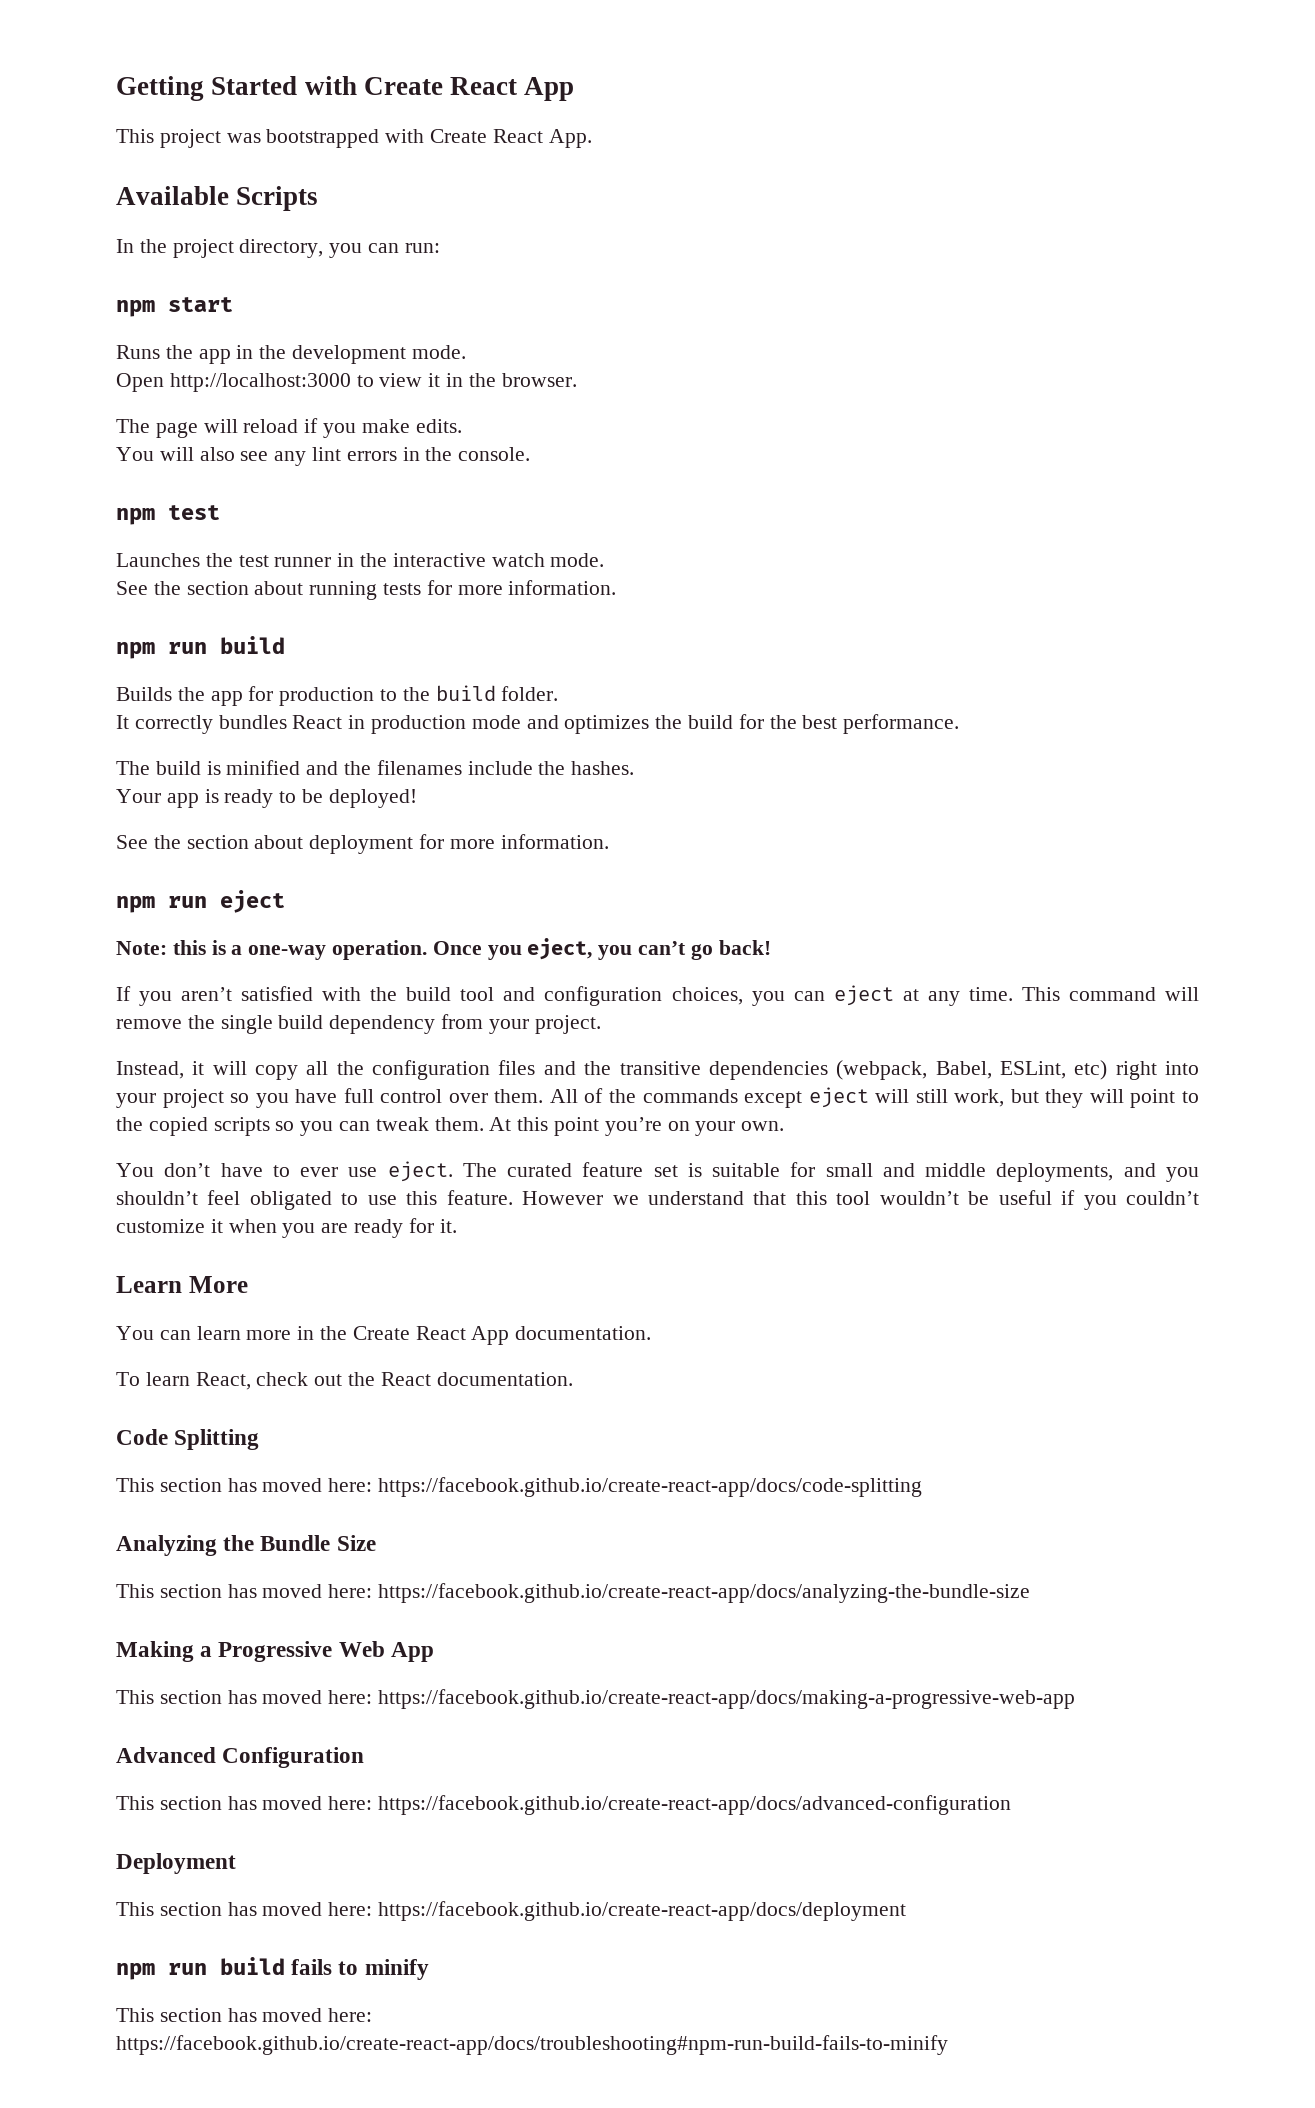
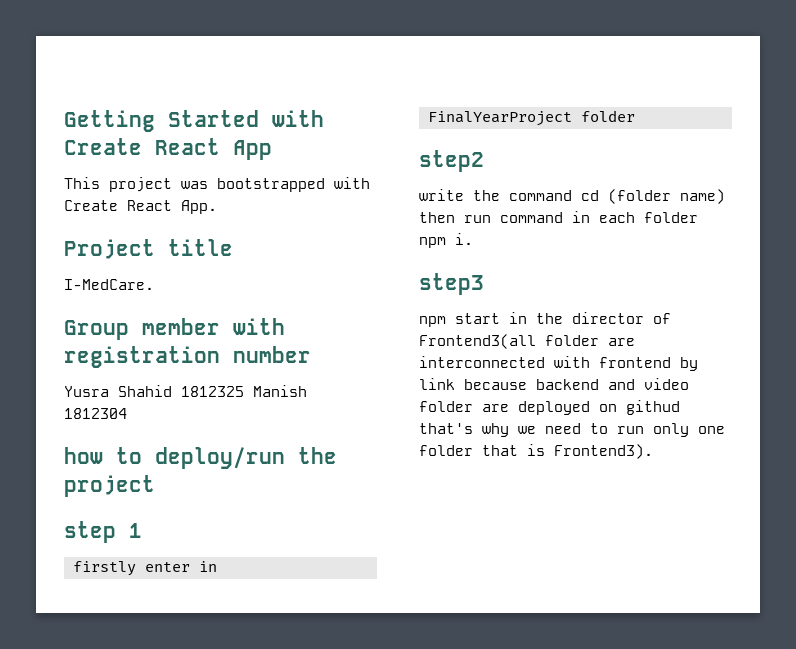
[116,186,319,211] [116,239,440,258] [116,297,233,317] [116,345,466,364] [116,373,577,392] [116,418,462,438] [116,447,531,466] [116,505,220,525] [116,553,605,567] [116,580,617,600] [116,636,285,659] [116,685,559,706] [116,714,960,734] [116,760,635,775] [116,789,417,808] [116,834,609,854] [116,890,285,913] [116,938,771,960] [116,985,1200,1006] [116,1014,601,1034] [116,1060,1200,1080] [116,1087,1199,1108] [116,1117,785,1136] [116,1161,1200,1182] [116,1190,1200,1210] [116,1218,457,1238] [116,1276,248,1293] [116,1326,652,1345] [116,1372,573,1390] [116,1429,260,1450] [116,1477,923,1497] [116,1535,376,1556] [116,1583,1031,1603] [116,1641,434,1662] [116,1689,1076,1709] [116,1747,365,1768] [116,1795,1012,1815] [116,1853,236,1874] [116,1901,907,1921] [116,1957,429,1980] [116,2008,373,2022] [116,2035,948,2055] Available Scripts // In the project directory, you can run: // npm start // Runs the app in the development mode. // Open http://localhost:3000 to view it in the browser. // The page will reload if you make edits. // You will also see any lint errors in the console. // npm test // Launches the test runner in the interactive watch mode. // See the section about running tests for more information. // npm run build // Builds the app for production to the build folder. // It correctly bundles React in production mode and optimizes the build for the best performance. // The build is minified and the filenames include the hashes. // Your app is ready to be deployed! // See the section about deployment for more information. // npm run eject // Note: this is a one-way operation. Once you eject, you can’t go back! // If you aren’t satisfied with the build tool and configuration choices, you can eject at any time. This command will remove the single build dependency from your project. // Instead, it will copy all the configuration files and the transitive dependencies (webpack, Babel, ESLint, etc) right into your project so you have full control over them. All of the commands except eject will still work, but they will point to the copied scripts so you can tweak them. At this point you’re on your own. // You don’t have to ever use eject. The curated feature set is suitable for small and middle deployments, and you shouldn’t feel obligated to use this feature. However we understand that this tool wouldn’t be useful if you couldn’t customize it when you are ready for it. // Learn More // You can learn more in the Create React App documentation. // To learn React, check out the React documentation. // Code Splitting // This section has moved here: https://facebook.github.io/create-react-app/docs/code-splitting // Analyzing the Bundle Size // This section has moved here: https://facebook.github.io/create-react-app/docs/analyzing-the-bundle-size // Making a Progressive Web App // This section has moved here: https://facebook.github.io/create-react-app/docs/making-a-progressive-web-app // Advanced Configuration // This section has moved here: https://facebook.github.io/create-react-app/docs/advanced-configuration // Deployment // This section has moved here: https://facebook.github.io/create-react-app/docs/deployment // npm run build fails to minify // This section has moved here: https://facebook.github.io/create-react-app/docs/troubleshooting#npm-run-build-fails-to-minify -> [64,239,233,259] [64,279,154,290] [64,318,285,340] [64,346,311,368] [64,385,307,397] [64,408,127,419] [64,447,337,469] [64,475,155,497] [64,521,142,543] [73,561,217,576] [428,110,635,126] [419,150,484,172] [419,189,725,204] [419,211,698,223] [419,233,473,248] [419,273,484,295] [419,312,671,327] [419,334,635,349] [419,356,698,371] [419,378,689,390] [419,400,680,415] [419,423,725,437] [419,444,653,459] Project title // I-MedCare. // Group member with registration number // Yusra Shahid 1812325 Manish 1812304 // how to deploy/run the project // step 1 // firstly enter in FinalYearProject folder // step2 // write the command cd (folder name) then run command in each folder npm i. // step3 // npm start in the director of Frontend3(all folder are interconnected with frontend by link because backend and video folder are deployed on githud that's why we need to run only one folder that is Frontend3).

